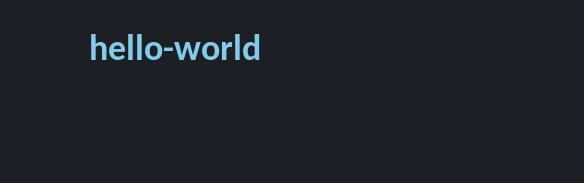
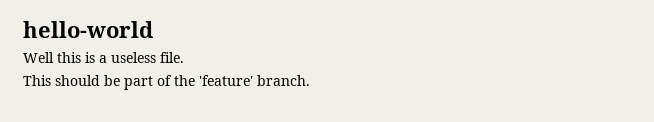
(261, 47) none -> [23,52,184,63] [23,75,310,90] // Well this is a useless file. // This should be part of the 'feature' branch.

